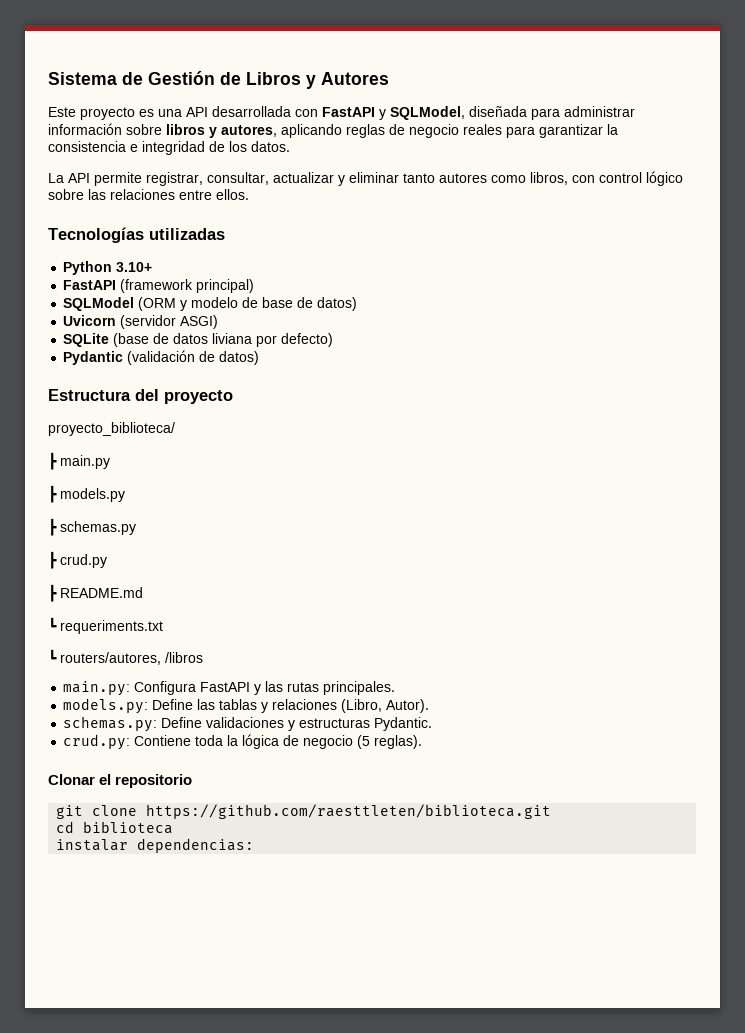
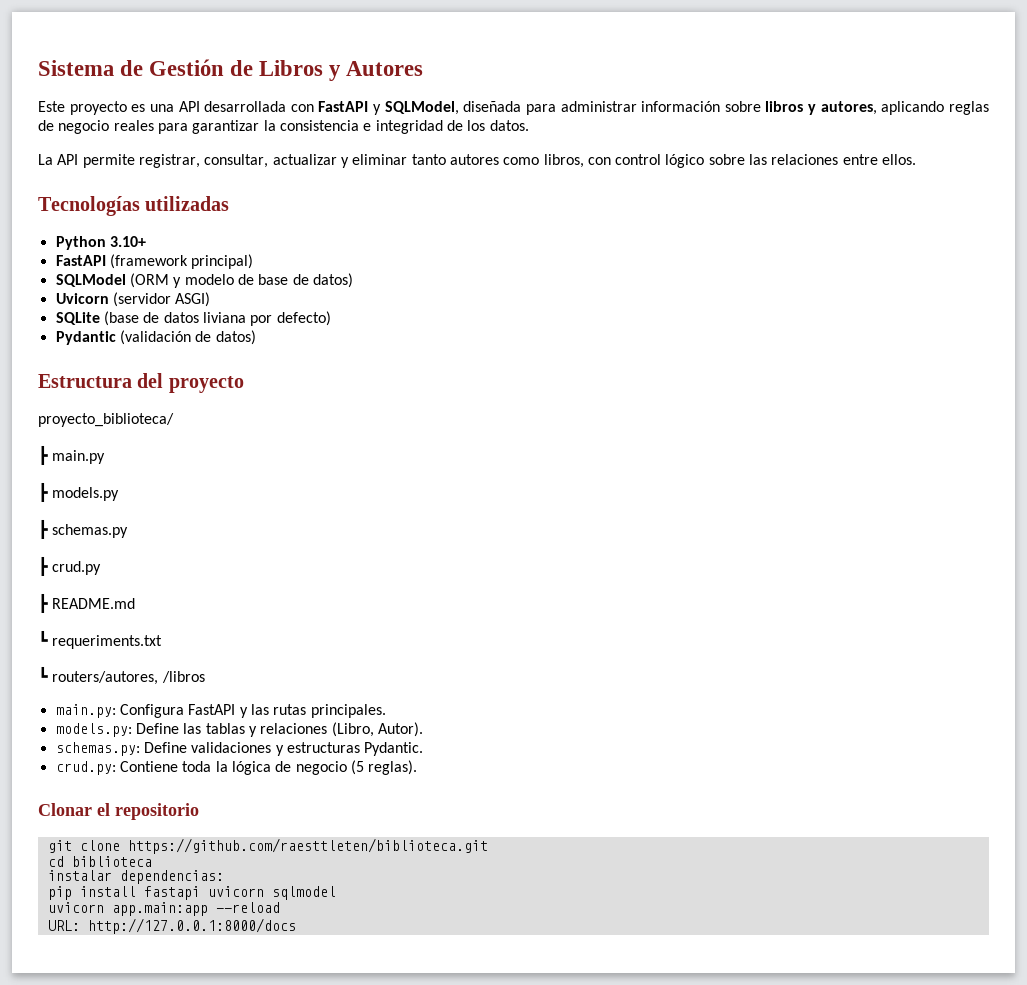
(255, 845) none -> [47,886,336,900] [47,902,280,916] [47,918,296,934] // pip install fastapi uvicorn sqlmodel // uvicorn app.main:app --reload // URL: http://127.0.0.1:8000/docs

